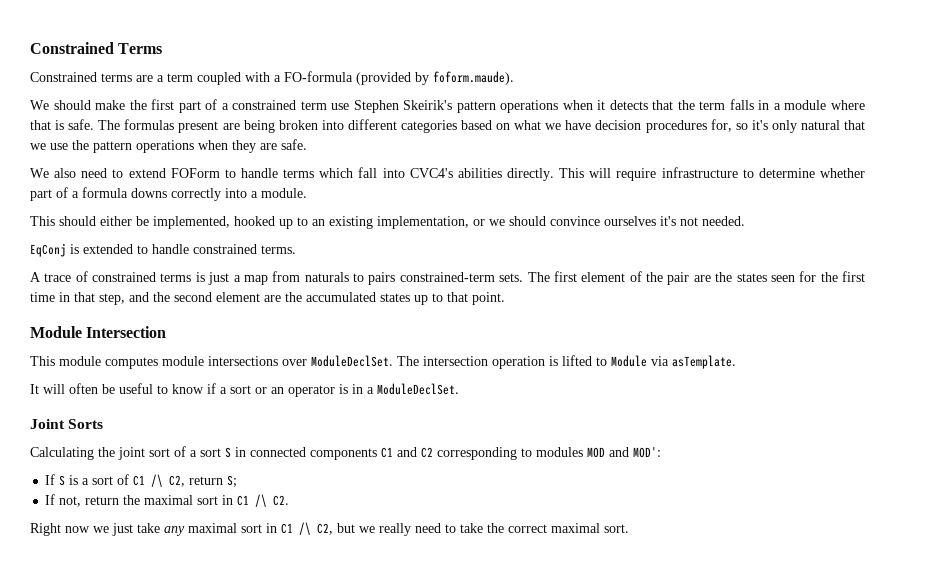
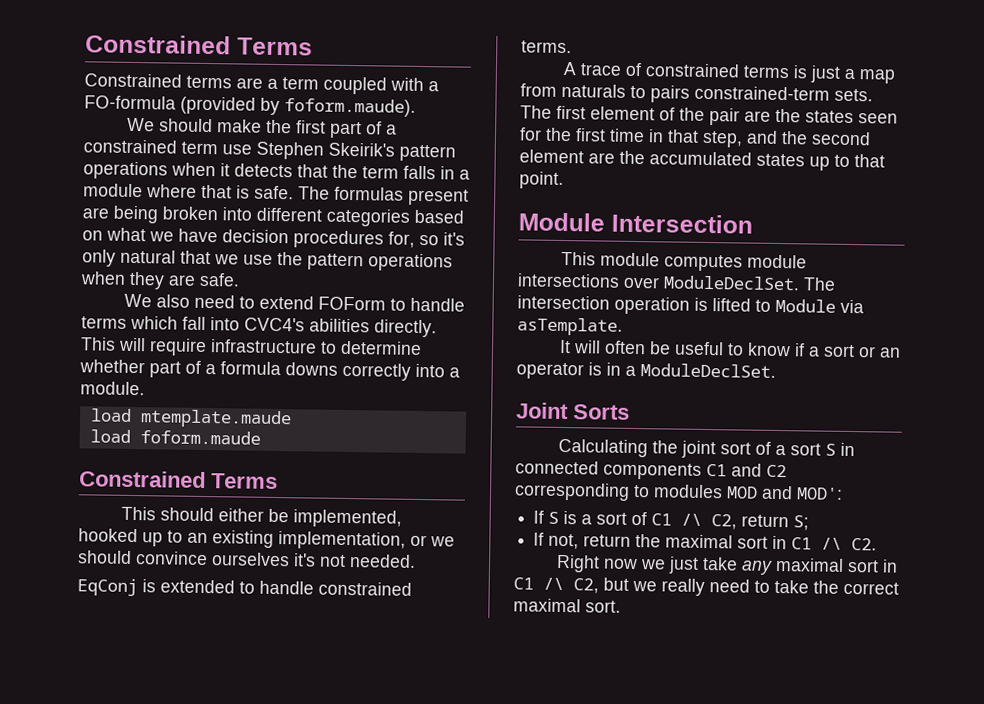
(307, 193) none -> [89,408,292,429] [89,429,261,445] [79,470,278,490] // load mtemplate.maude // load foform.maude // Constrained Terms

